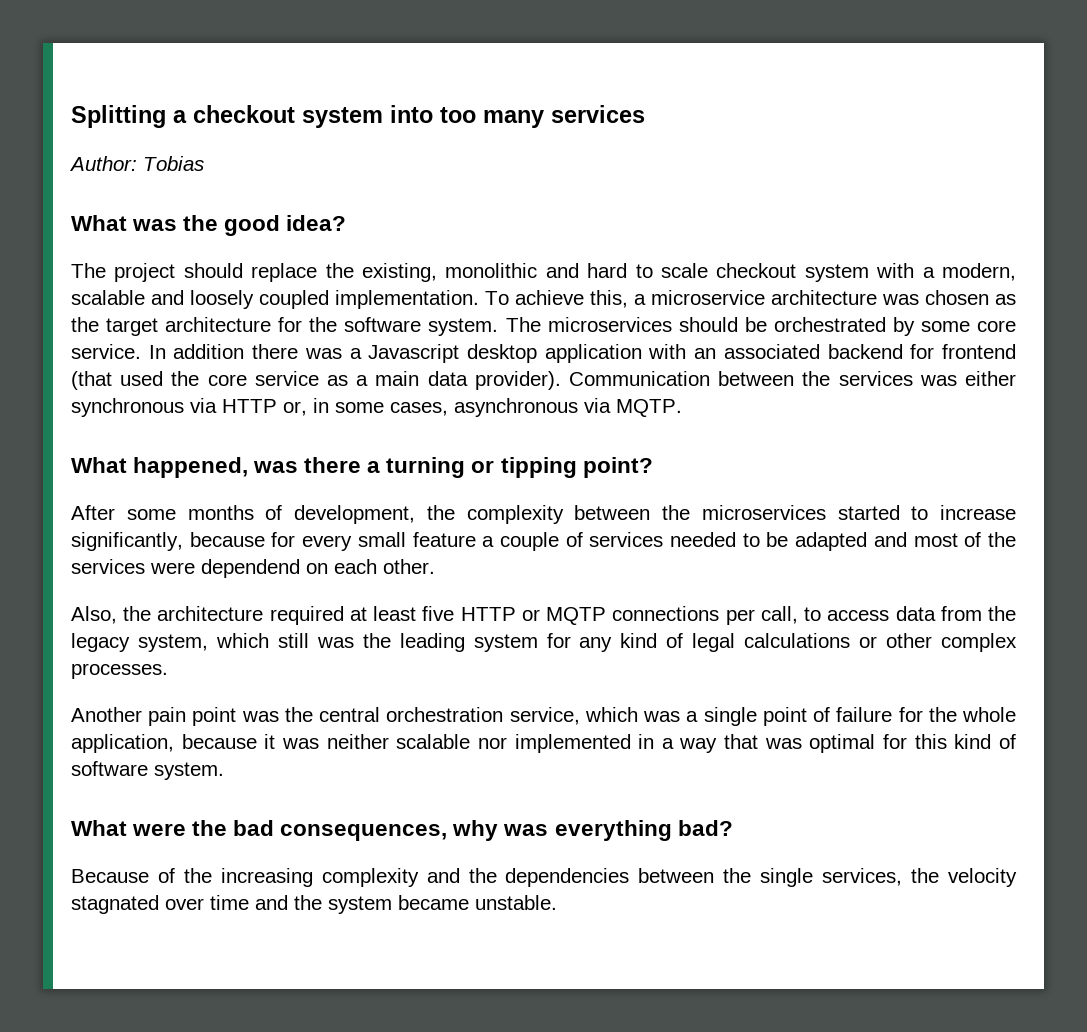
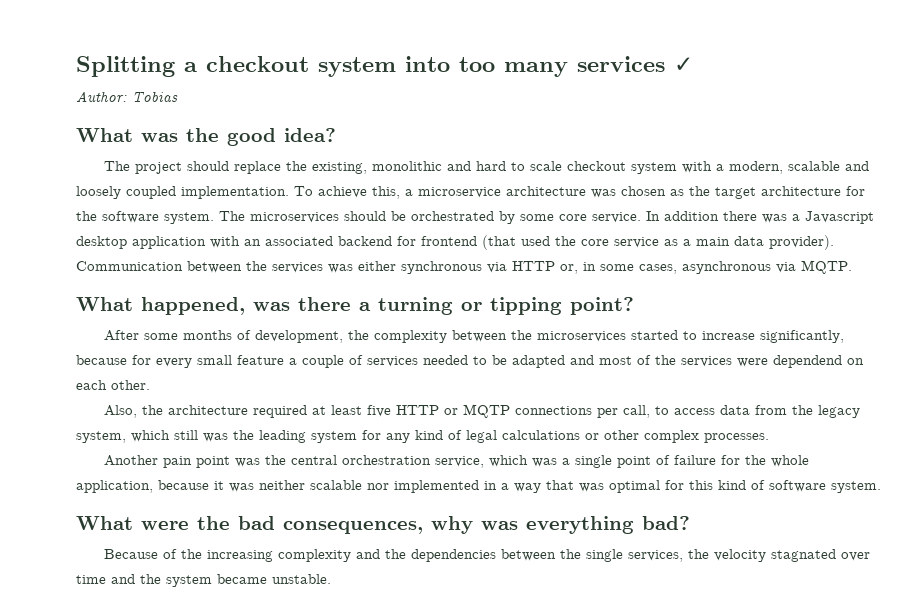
(645, 114) none -> [674,57,693,72] ✓

